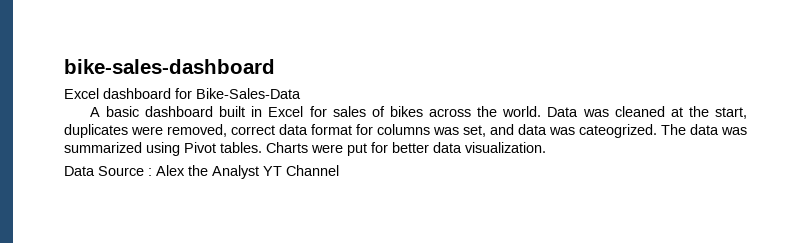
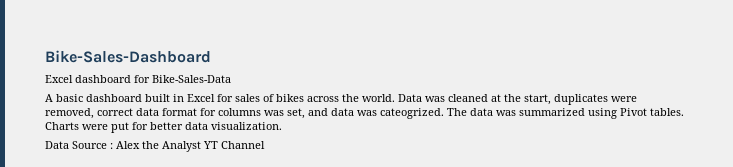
[64,59,275,74] bike-sales-dashboard -> [45,50,211,63] Bike-Sales-Dashboard

